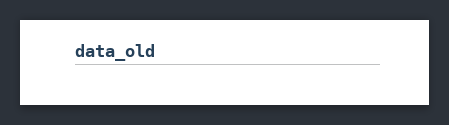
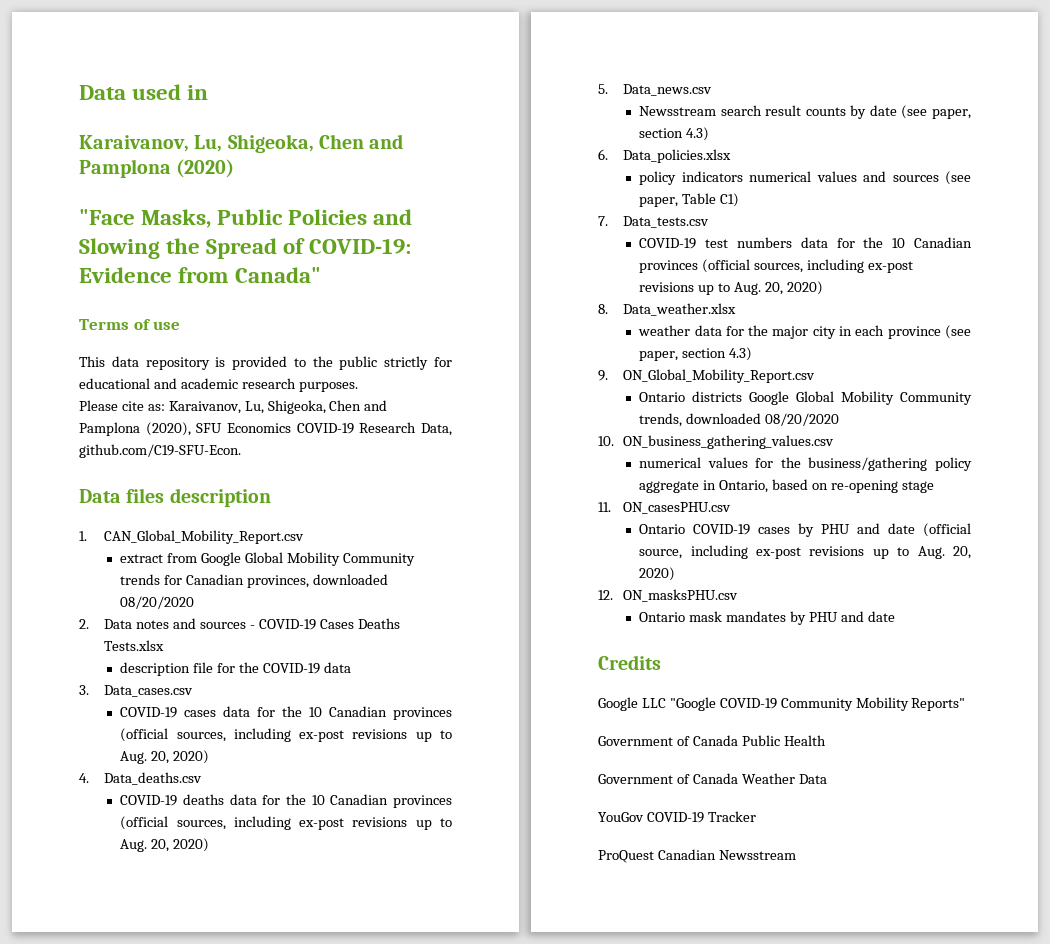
[75,44,155,61] data_old -> [79,84,209,100] [79,134,404,153] [79,159,235,178] [79,209,413,228] [79,238,412,259] [79,267,322,283] [79,319,181,330] [79,356,452,370] [79,378,358,392] [79,400,388,414] [79,422,452,436] [79,444,241,458] [79,488,271,507] [79,530,305,544] [120,552,415,566] [120,574,388,588] [120,596,195,609] [79,618,400,630] [104,640,165,651] [120,662,351,676] [79,685,194,697] [120,706,452,720] [120,728,452,742] [120,750,210,764] [79,772,203,785] [120,794,452,808] [120,816,452,830] [120,838,210,852] [598,84,713,96] [639,105,971,119] [639,127,710,141] [598,149,732,163] [639,171,971,185] [639,193,740,207] [598,216,710,228] [639,237,972,249] [639,259,913,273] [639,281,823,295] [598,303,737,316] [638,325,971,339] [639,347,753,361] [598,369,816,383] [639,391,972,405] [639,413,840,427] [598,435,835,449] [639,457,972,471] [639,479,934,493] [598,502,732,514] [639,523,971,537] [639,545,971,559] [639,567,676,581] [598,589,739,602] [639,611,895,625] [598,655,661,670] [598,697,966,711] [598,735,826,746] [598,773,827,784] [598,811,756,823] [598,849,796,863] Data used in // Karaivanov, Lu, Shigeoka, Chen and Pamplona (2020) // "Face Masks, Public Policies and Slowing the Spread of COVID-19: Evidence from Canada" // Terms of use // This data repository is provided to the public strictly for educational and academic research purposes. // Please cite as: Karaivanov, Lu, Shigeoka, Chen and Pamplona (2020), SFU Economics COVID-19 Research Data, github.com/C19-SFU-Econ. // Data files description // 1. CAN_Global_Mobility_Report.csv // extract from Google Global Mobility Community trends for Canadian provinces, downloaded 08/20/2020 // 2. Data notes and sources - COVID-19 Cases Deaths Tests.xlsx // description file for the COVID-19 data // 3. Data_cases.csv // COVID-19 cases data for the 10 Canadian provinces (official sources, including ex-post revisions up to Aug. 20, 2020) // 4. Data_deaths.csv // COVID-19 deaths data for the 10 Canadian provinces (official sources, including ex-post revisions up to Aug. 20, 2020) // 5. Data_news.csv // Newsstream search result counts by date (see paper, section 4.3) // 6. Data_policies.xlsx // policy indicators numerical values and sources (see paper, Table C1) // 7. Data_tests.csv // COVID-19 test numbers data for the 10 Canadian provinces (official sources, including ex-post revisions up to Aug. 20, 2020) // 8. Data_weather.xlsx // weather data for the major city in each province (see paper, section 4.3) // 9. ON_Global_Mobility_Report.csv // Ontario districts Google Global Mobility Community trends, downloaded 08/20/2020 // 10. ON_business_gathering_values.csv // numerical values for the business/gathering policy aggregate in Ontario, based on re-opening stage // 11. ON_casesPHU.csv // Ontario COVID-19 cases by PHU and date (official source, including ex-post revisions up to Aug. 20, 2020) // 12. ON_masksPHU.csv // Ontario mask mandates by PHU and date // Credits // Google LLC "Google COVID-19 Community Mobility Reports" // Government of Canada Public Health // Government of Canada Weather Data // YouGov COVID-19 Tracker // ProQuest Canadian Newsstream

